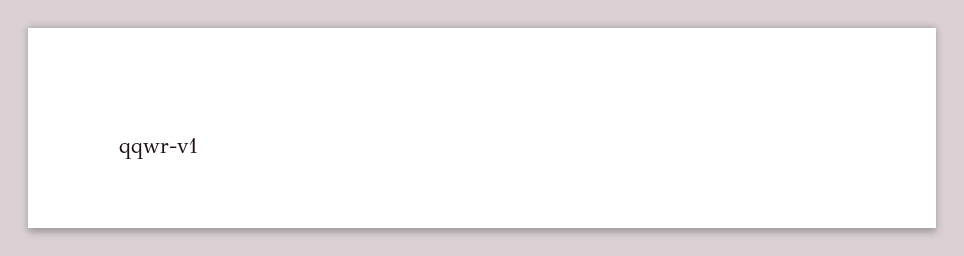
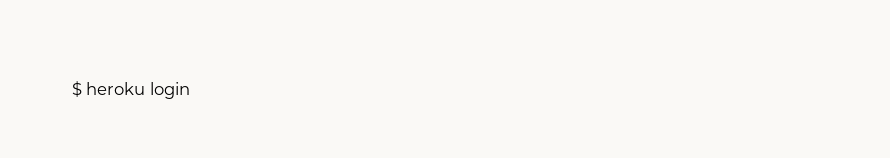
[119,138,198,159] qqwr-v1 -> [72,81,190,99] $ heroku login

